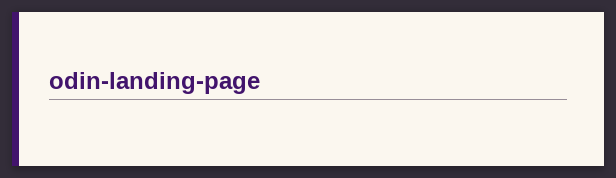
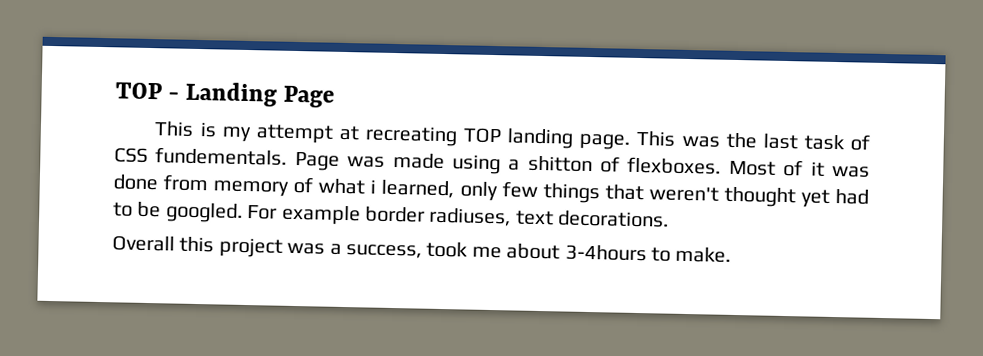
[49,72,260,94] odin-landing-page -> [115,81,336,108] [154,121,871,151] [114,147,870,178] [113,174,869,208] [113,201,670,228] [112,235,732,263] TOP - Landing Page // This is my attempt at recreating TOP landing page. This was the last task of CSS fundementals. Page was made using a shitton of flexboxes. Most of it was done from memory of what i learned, only few things that weren't thought yet had to be googled. For example border radiuses, text decorations. // Overall this project was a success, took me about 3-4hours to make.

